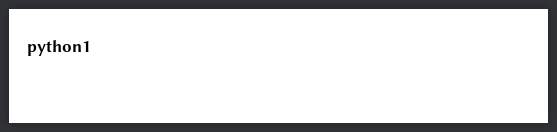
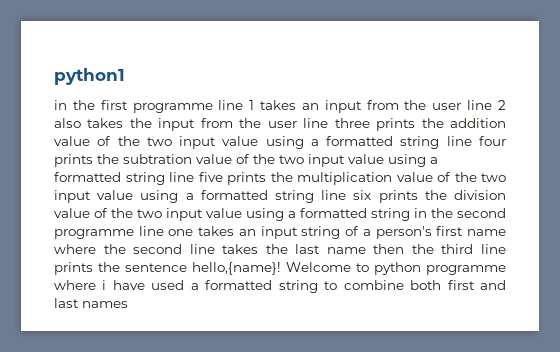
(91, 48) none -> [54,100,507,113] [54,118,506,131] [54,136,506,149] [54,154,438,167] [54,172,506,185] [54,190,506,203] [54,208,506,221] [54,226,507,239] [54,244,507,254] [54,262,506,275] [54,280,506,293] [54,298,128,308] // in the first programme line 1 takes an input from the user line 2 also takes the input from the user line three prints the addition value of the two input value using a formatted string line four prints the subtration value of the two input value using a formatted string line five prints the multiplication value of the two input value using a formatted string line six prints the division value of the two input value using a formatted string in the second programme line one takes an input string of a person's first name where the second line takes the last name then the third line prints the sentence hello,{name}! Welcome to python programme where i have used a formatted string to combine both first and last names

